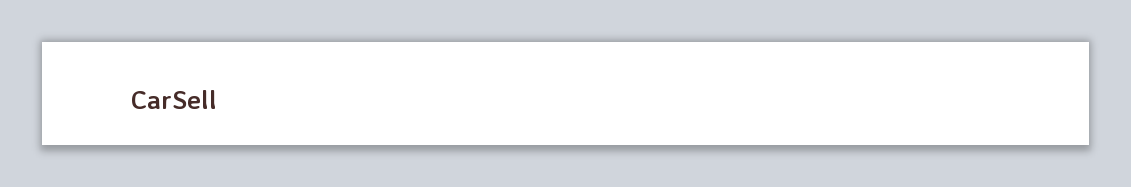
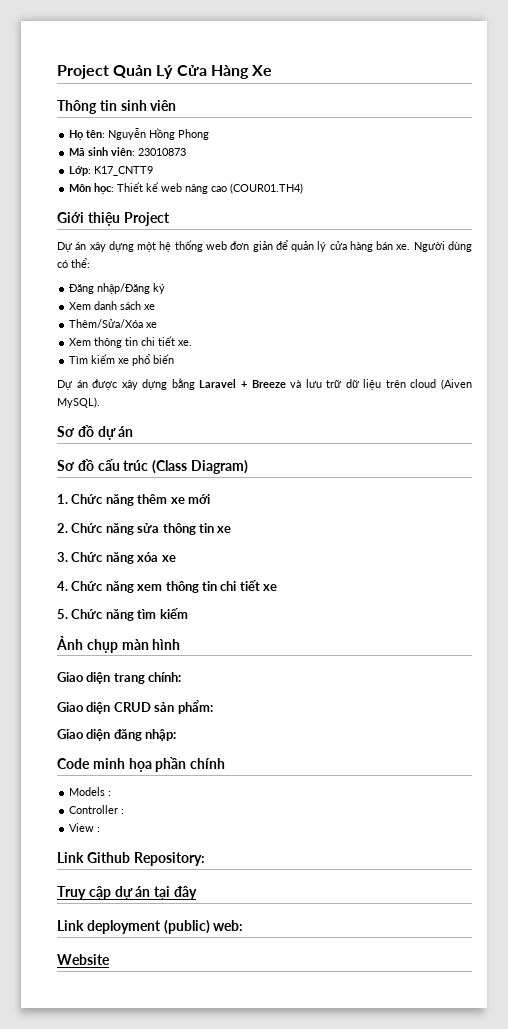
[131,90,217,109] CarSell -> [57,65,272,79] [57,100,177,114] [69,128,210,140] [69,147,187,156] [69,166,154,176] [69,182,304,194] [57,212,170,226] [57,240,472,252] [57,258,90,268] [69,283,166,294] [69,301,156,310] [69,319,158,328] [69,336,193,348] [69,354,175,366] [57,378,472,390] [57,397,100,408] [57,425,134,440] [57,459,248,474] [57,494,210,506] [57,523,232,535] [57,552,176,564] [57,580,277,593] [57,608,188,621] [56,636,181,653] [57,672,182,684] [57,700,213,714] [57,729,177,741] [57,757,226,772] [69,787,112,796] [69,805,125,814] [69,823,101,832] [57,852,205,866] [57,886,197,900] [57,920,244,934] [57,954,110,965] Project Quản Lý Cửa Hàng Xe // Thông tin sinh viên // Họ tên: Nguyễn Hồng Phong // Mã sinh viên: 23010873 // Lớp: K17_CNTT9 // Môn học: Thiết kế web nâng cao (COUR01.TH4) // Giới thiệu Project // Dự án xây dựng một hệ thống web đơn giản để quản lý cửa hàng bán xe. Người dùng có thể: // Đăng nhập/Đăng ký // Xem danh sách xe // Thêm/Sửa/Xóa xe // Xem thông tin chi tiết xe. // Tìm kiếm xe phổ biến // Dự án được xây dựng bằng Laravel + Breeze và lưu trữ dữ liệu trên cloud (Aiven MySQL). // Sơ đồ dự án // Sơ đồ cấu trúc (Class Diagram) // 1. Chức năng thêm xe mới // 2. Chức năng sửa thông tin xe // 3. Chức năng xóa xe // 4. Chức năng xem thông tin chi tiết xe // 5. Chức năng tìm kiếm // Ảnh chụp màn hình // Giao diện trang chính: // Giao diện CRUD sản phẩm: // Giao diện đăng nhập: // Code minh họa phần chính // Models : // Controller : // View : // Link Github Repository: // Truy cập dự án tại đây // Link deployment (public) web: // Website

